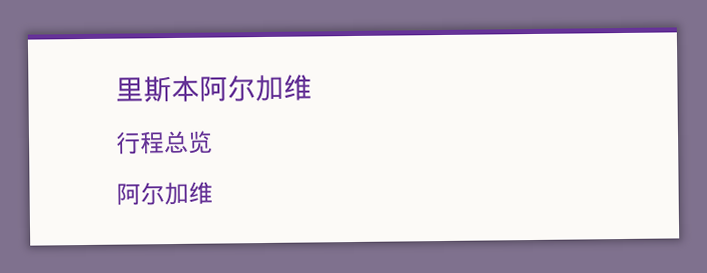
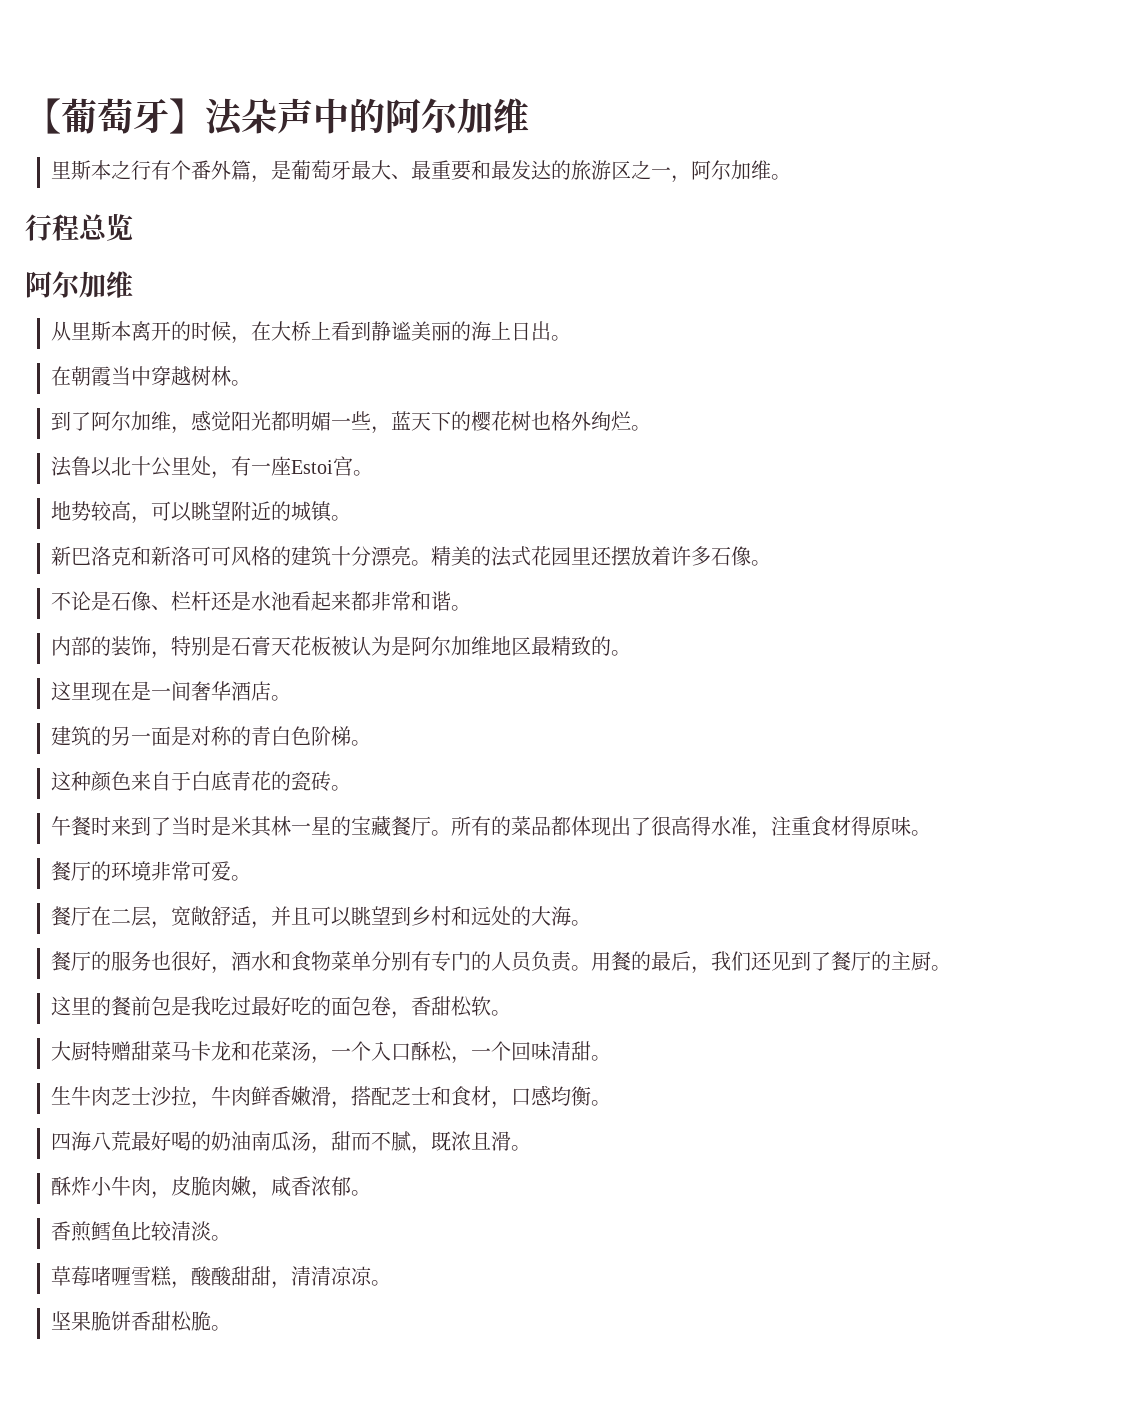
[115,74,312,103] [115,130,213,155] [116,181,213,206] 里斯本阿尔加维 // 行程总览 // 阿尔加维 -> [25,98,529,136] [50,160,791,183] [25,213,133,241] [25,271,133,298] [50,321,571,344] [50,366,251,386] [50,410,651,434] [50,456,373,479] [50,501,351,524] [50,546,771,567] [50,591,471,611] [50,636,631,659] [50,681,291,701] [50,726,371,746] [50,771,351,792] [50,816,931,839] [50,861,251,881] [50,906,591,929] [50,951,951,974] [50,996,511,1019] [50,1041,611,1064] [50,1085,611,1109] [50,1131,531,1154] [50,1176,371,1199] [50,1221,231,1242] [50,1266,391,1289] [50,1311,231,1332] 【葡萄牙】法朵声中的阿尔加维 // 里斯本之行有个番外篇，是葡萄牙最大、最重要和最发达的旅游区之一，阿尔加维。 // 行程总览 // 阿尔加维 // 从里斯本离开的时候，在大桥上看到静谧美丽的海上日出。 // 在朝霞当中穿越树林。 // 到了阿尔加维，感觉阳光都明媚一些，蓝天下的樱花树也格外绚烂。 // 法鲁以北十公里处，有一座Estoi宫。 // 地势较高，可以眺望附近的城镇。 // 新巴洛克和新洛可可风格的建筑十分漂亮。精美的法式花园里还摆放着许多石像。 // 不论是石像、栏杆还是水池看起来都非常和谐。 // 内部的装饰，特别是石膏天花板被认为是阿尔加维地区最精致的。 // 这里现在是一间奢华酒店。 // 建筑的另一面是对称的青白色阶梯。 // 这种颜色来自于白底青花的瓷砖。 // 午餐时来到了当时是米其林一星的宝藏餐厅。所有的菜品都体现出了很高得水准，注重食材得原味。 // 餐厅的环境非常可爱。 // 餐厅在二层，宽敞舒适，并且可以眺望到乡村和远处的大海。 // 餐厅的服务也很好，酒水和食物菜单分别有专门的人员负责。用餐的最后，我们还见到了餐厅的主厨。 // 这里的餐前包是我吃过最好吃的面包卷，香甜松软。 // 大厨特赠甜菜马卡龙和花菜汤，一个入口酥松，一个回味清甜。 // 生牛肉芝士沙拉，牛肉鲜香嫩滑，搭配芝士和食材，口感均衡。 // 四海八荒最好喝的奶油南瓜汤，甜而不腻，既浓且滑。 // 酥炸小牛肉，皮脆肉嫩，咸香浓郁。 // 香煎鳕鱼比较清淡。 // 草莓啫喱雪糕，酸酸甜甜，清清凉凉。 // 坚果脆饼香甜松脆。

